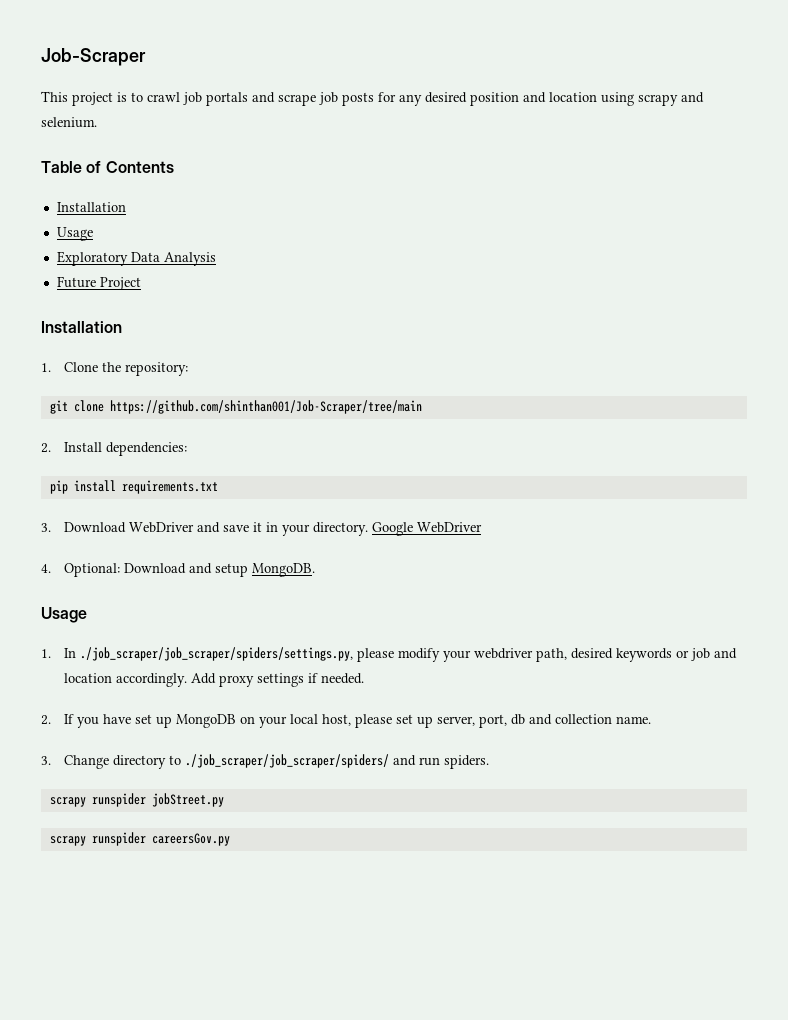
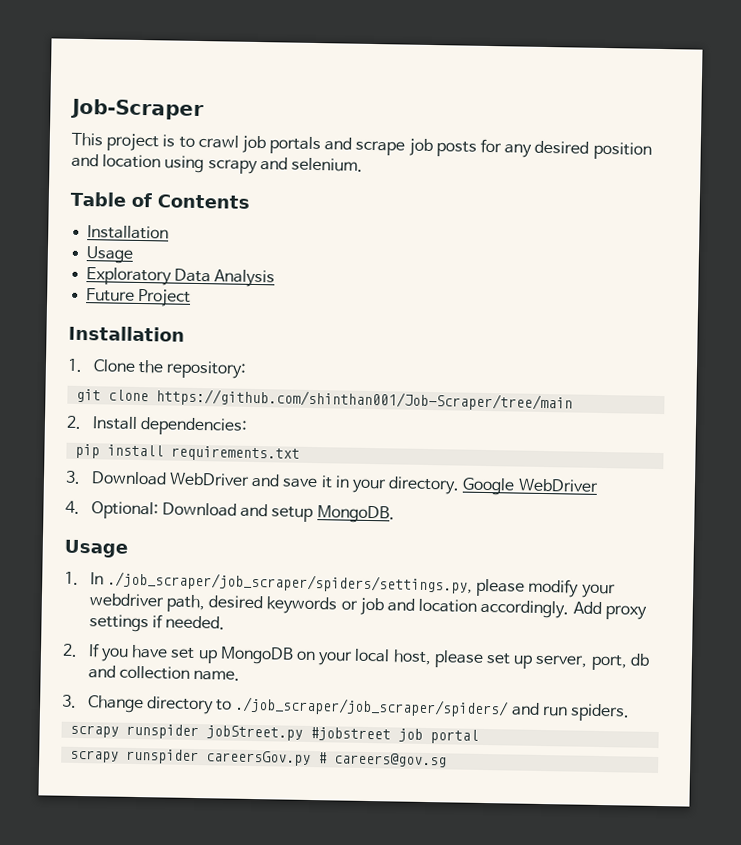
(224, 800) none -> [310,727,480,744] #jobstreet job portal
(230, 839) none -> [318,752,448,768] # careers@gov.sg

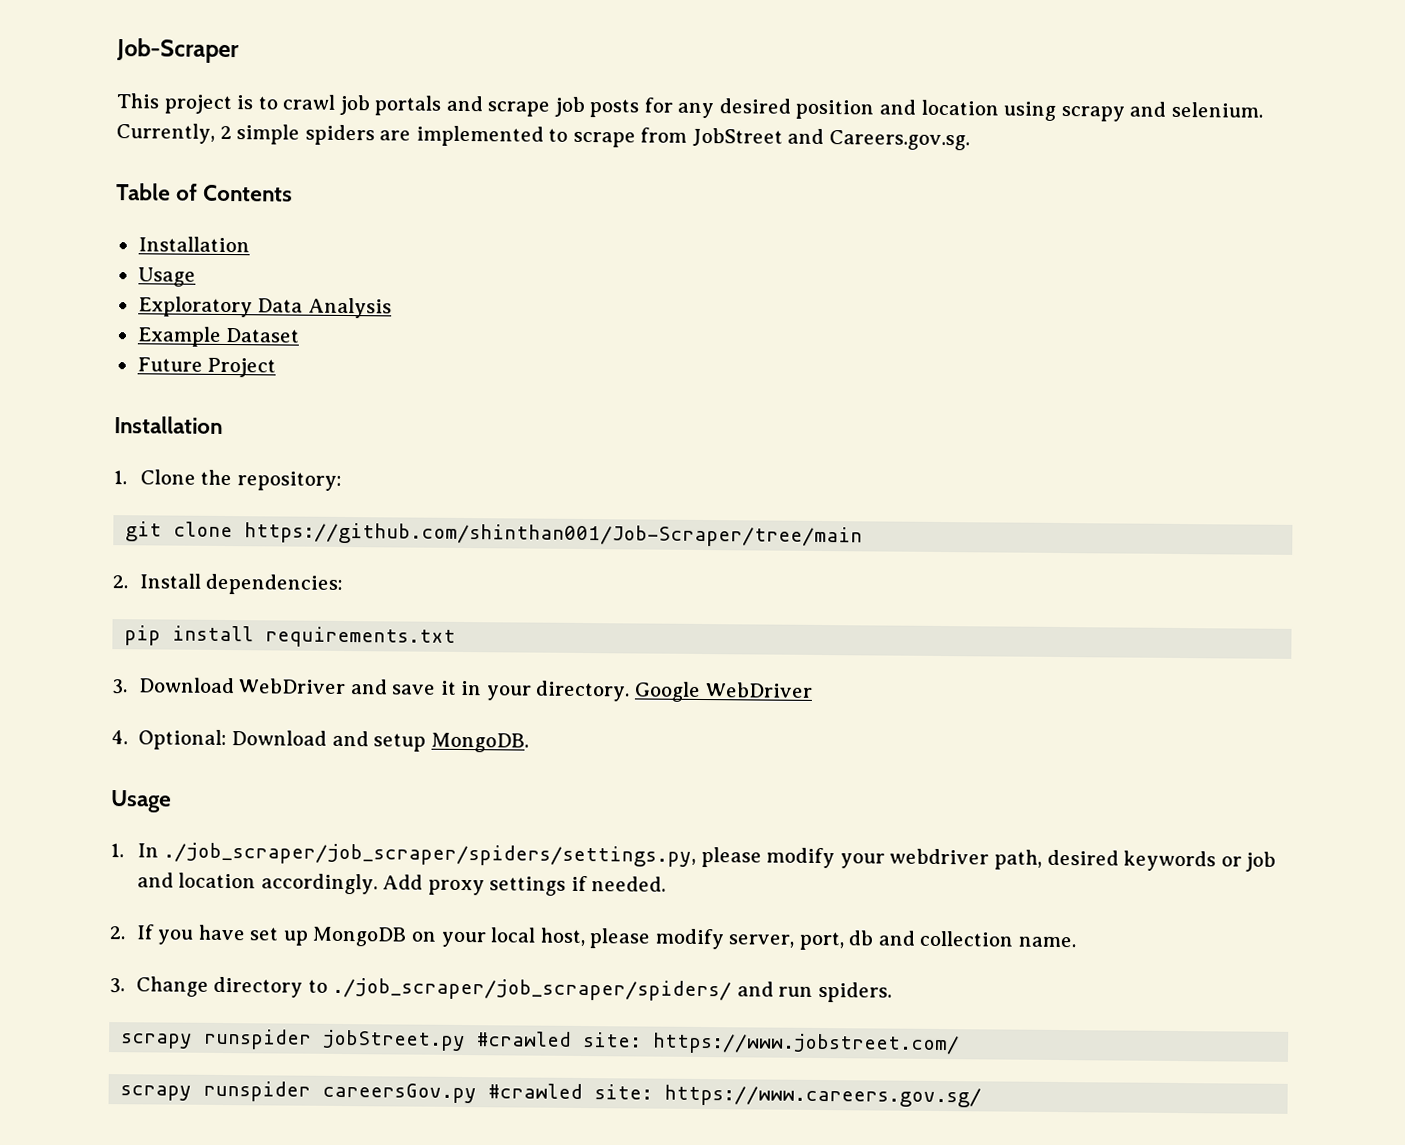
(363, 164) none -> [116,123,970,151] Currently, 2 simple spiders are implemented to scrape from JobStreet and Careers.gov.sg.
(276, 278) none -> [136,326,301,347] // Example Dataset
[485,653,534,669] set up -> [654,928,725,950] modify
[310,727,480,744] #jobstreet job portal -> [477,1031,961,1056] #crawled site: https://www.jobstreet.com/
[318,752,448,768] # careers@gov.sg -> [488,1083,983,1108] #crawled site: https://www.careers.gov.sg/

